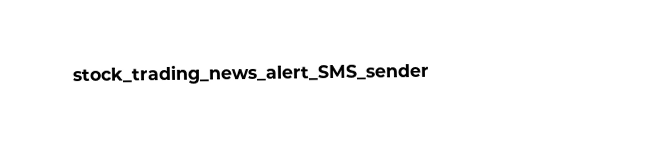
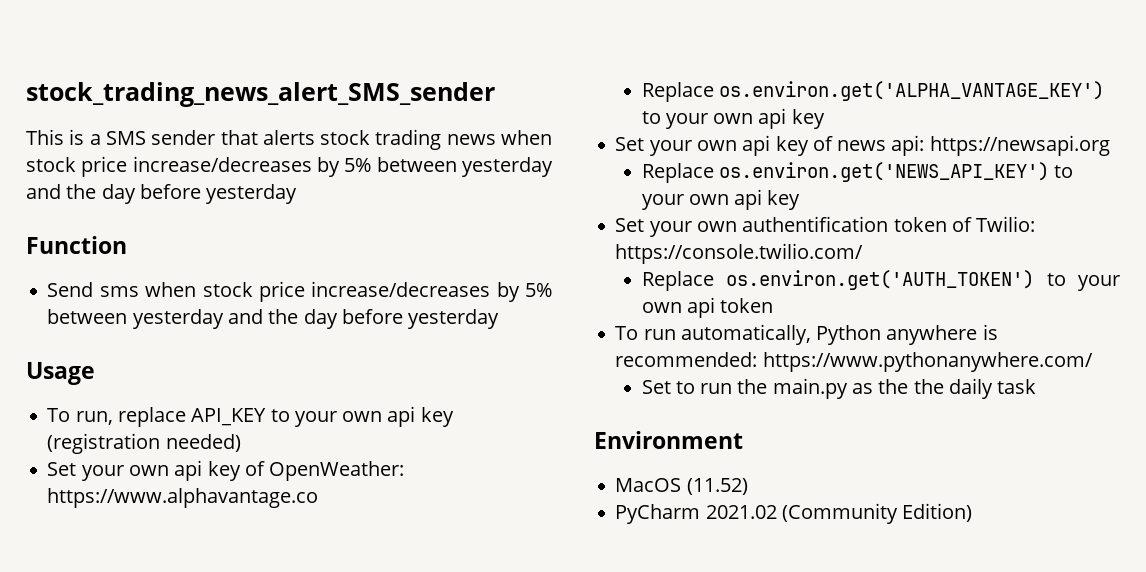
(430, 73) none -> [26,129,552,150] [26,156,553,177] [26,184,298,204] [26,236,127,254] [47,281,552,302] [47,309,500,329] [26,362,95,385] [47,406,454,427] [47,433,241,454] [47,460,405,481] [47,488,319,508] [641,81,1104,102] [641,108,825,129] [615,135,1110,156] [641,162,1074,183] [641,189,801,210] [615,216,1036,237] [615,243,864,264] [641,270,1120,291] [641,297,774,318] [615,324,998,345] [615,352,1093,372] [641,378,1037,399] [594,431,743,449] [615,478,748,495] [615,503,973,524] // This is a SMS sender that alerts stock trading news when stock price increase/decreases by 5% between yesterday and the day before yesterday // Function // Send sms when stock price increase/decreases by 5% between yesterday and the day before yesterday // Usage // To run, replace API_KEY to your own api key (registration needed) // Set your own api key of OpenWeather: https://www.alphavantage.co // Replace os.environ.get('ALPHA_VANTAGE_KEY') to your own api key // Set your own api key of news api: https://newsapi.org // Replace os.environ.get('NEWS_API_KEY') to your own api key // Set your own authentification token of Twilio: https://console.twilio.com/ // Replace os.environ.get('AUTH_TOKEN') to your own api token // To run automatically, Python anywhere is recommended: https://www.pythonanywhere.com/ // Set to run the main.py as the the daily task // Environment // MacOS (11.52) // PyCharm 2021.02 (Community Edition)

